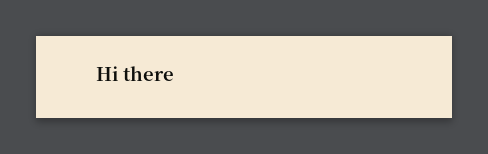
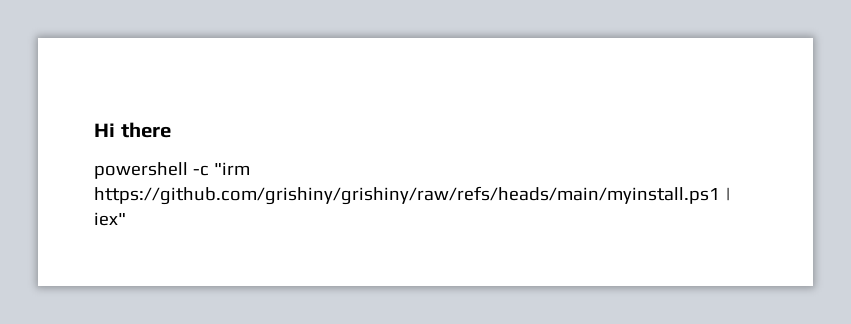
(174, 73) none -> [94,162,250,179] [94,186,731,205] [94,212,126,226] // powershell -c "irm https://github.com/grishiny/grishiny/raw/refs/heads/main/myinstall.ps1 | iex"

